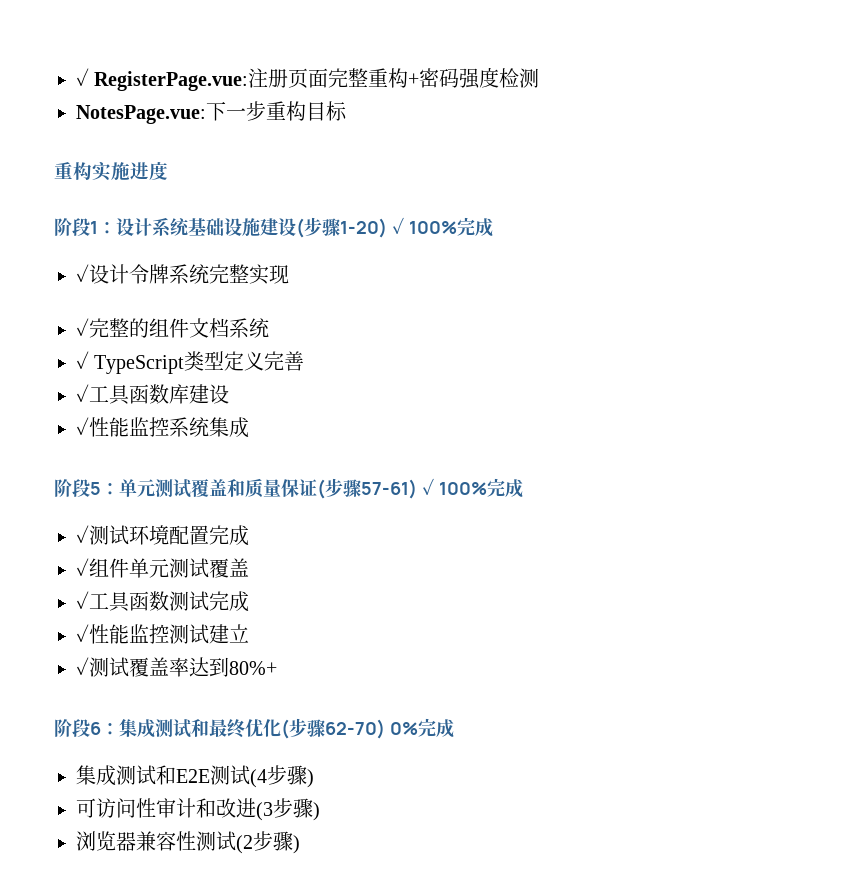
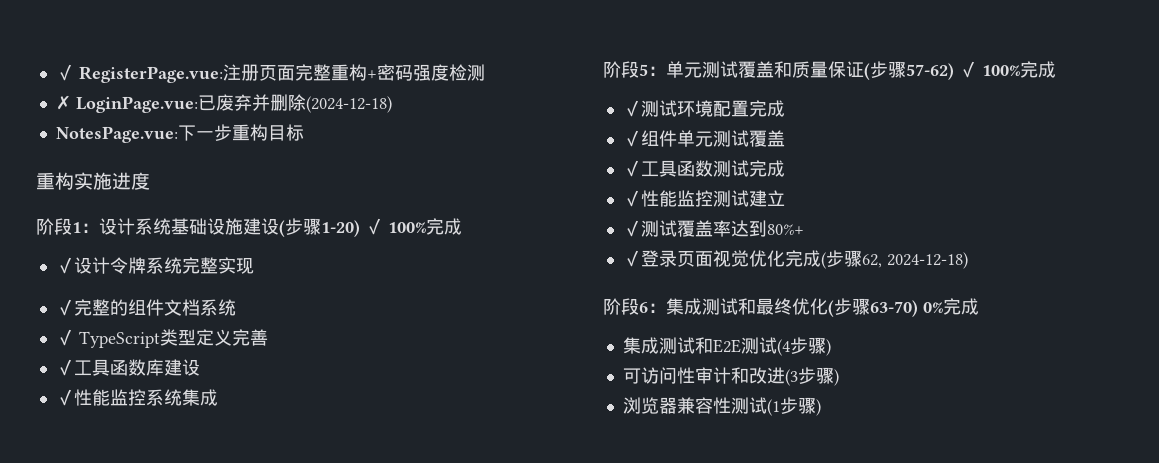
(540, 78) none -> [55,94,392,113] // ✗ LoginPage.vue:已废弃并删除(2024-12-18)
[361,479,417,499] 57-61) -> [906,63,954,80] 57-62)
(277, 668) none -> [622,250,968,269] // ✓登录页面视觉优化完成(步骤62, 2024-12-18)
[325,719,385,739] 62-70) -> [870,300,918,317] 63-70)
[236,835,253,854] (2 -> [766,399,780,416] (1

